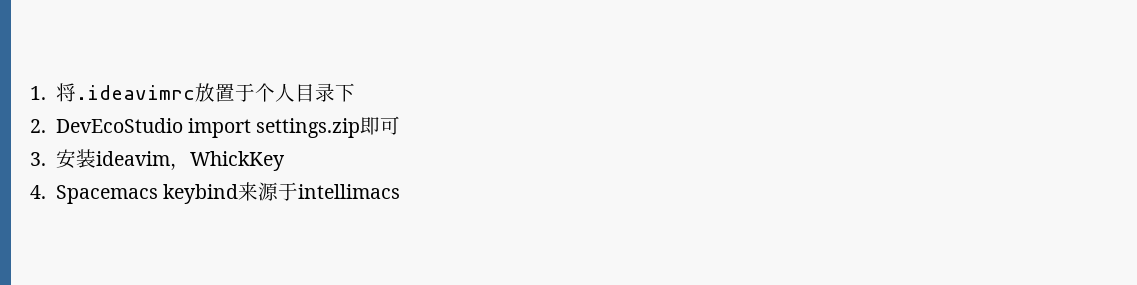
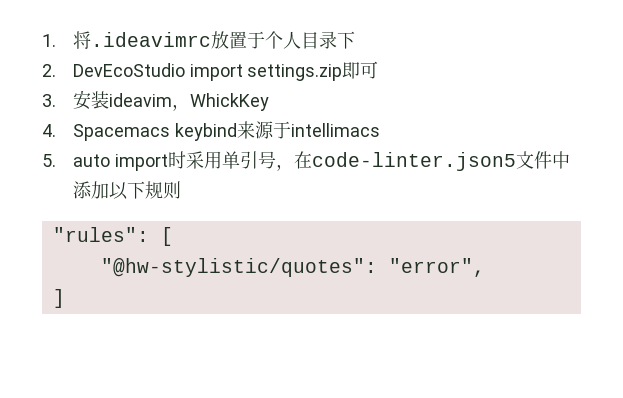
(401, 191) none -> [42,151,570,171] [72,181,181,200] [52,227,173,246] [100,258,485,277] [52,289,65,308] // 5. auto import时采用单引号，在code-linter.json5文件中添加以下规则 // "rules": [ // "@hw-stylistic/quotes": "error", // ]

